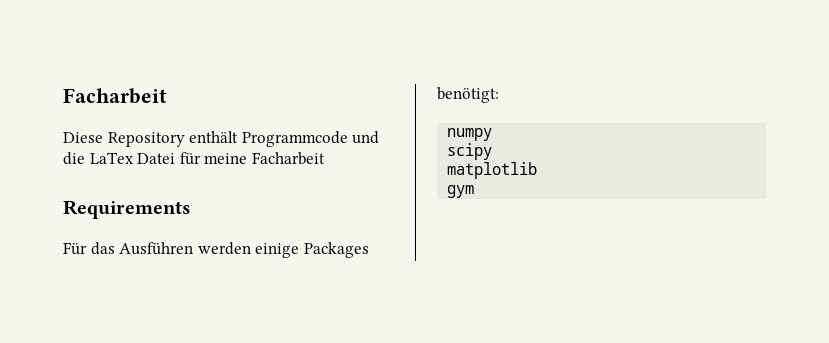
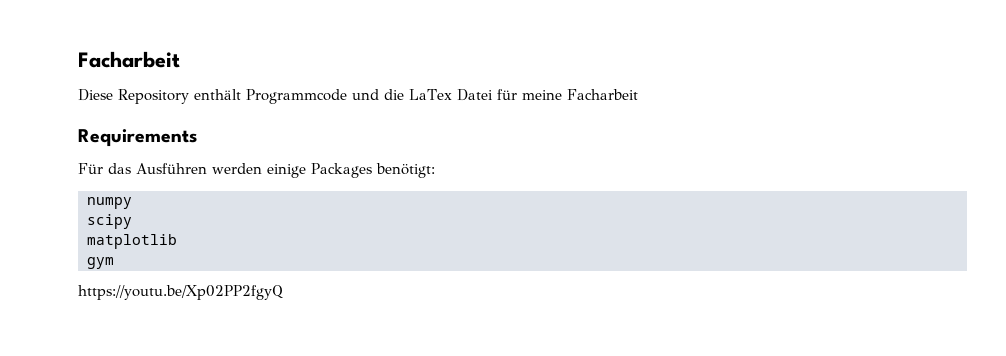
(475, 191) none -> [78,285,283,300] // https://youtu.be/Xp02PP2fgyQ

